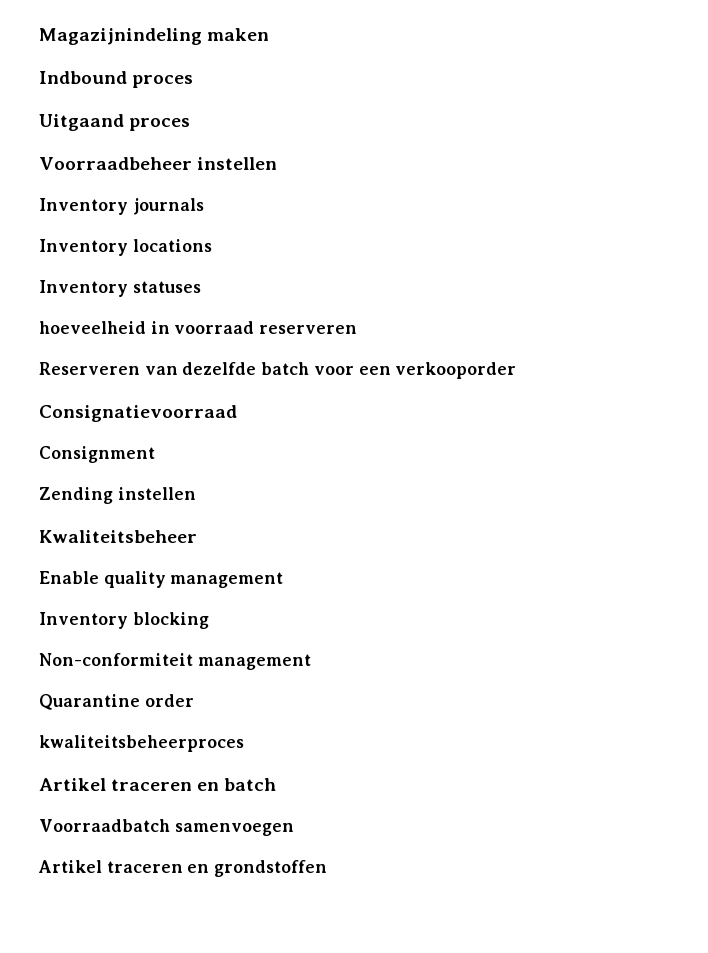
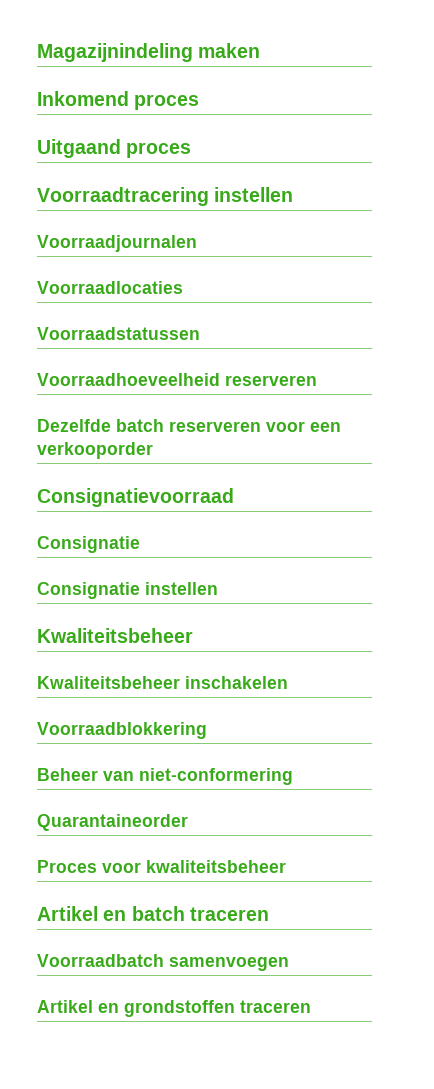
[39,71,127,84] Indbound -> [37,91,129,106] Inkomend
[39,157,278,170] [39,198,204,215] [39,239,212,256] [39,280,201,297] [39,321,358,334] [39,362,310,375] Voorraadbeheer instellen // Inventory journals // Inventory locations // Inventory statuses // hoeveelheid in voorraad reserveren // Reserveren van dezelfde batch -> [37,187,294,206] [37,235,197,252] [37,281,183,294] [37,327,200,340] [37,373,317,386] [37,419,261,432] Voorraadtracering instellen // Voorraadjournalen // Voorraadlocaties // Voorraadstatussen // Voorraadhoeveelheid reserveren // Dezelfde batch reserveren
[39,446,155,463] [39,487,113,504] Consignment // Zending -> [37,536,140,553] [37,582,140,599] Consignatie // Consignatie
[39,571,284,588] [39,612,209,629] [39,653,311,670] [39,694,194,710] [39,735,244,752] [39,778,193,791] Enable quality management // Inventory blocking // Non-conformiteit management // Quarantine order // kwaliteitsbeheerproces // Artikel traceren -> [37,676,288,689] [37,722,207,739] [37,768,293,785] [37,814,188,831] [37,860,286,873] [37,906,98,921] Kwaliteitsbeheer inschakelen // Voorraadblokkering // Beheer van niet-conformering // Quarantaineorder // Proces voor kwaliteitsbeheer // Artikel
(277, 784) none -> [189,907,269,921] traceren
[106,861,183,873] traceren -> (93, 1006) none
(328, 868) none -> [240,1000,311,1013] traceren

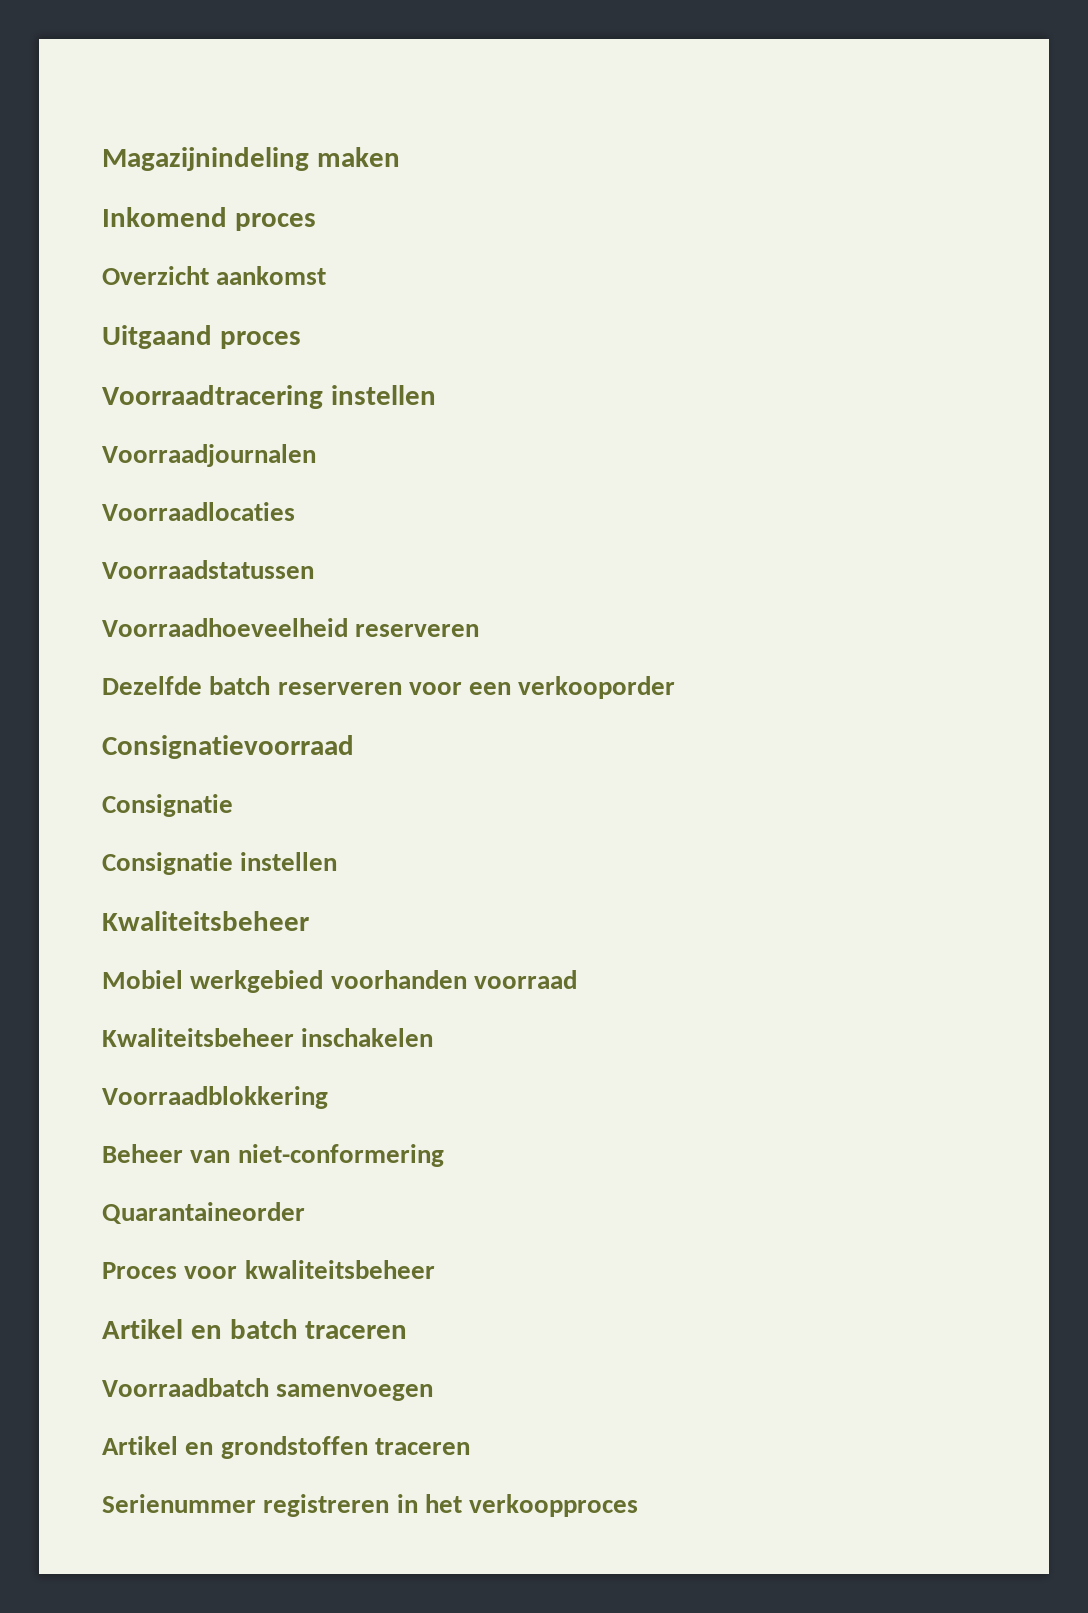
(200, 102) none -> [102,266,327,285] // Overzicht aankomst
(193, 635) none -> [102,970,577,993] // Mobiel werkgebied voorhanden voorraad
(311, 1006) none -> [102,1494,639,1517] // Serienummer registreren in het verkoopproces

